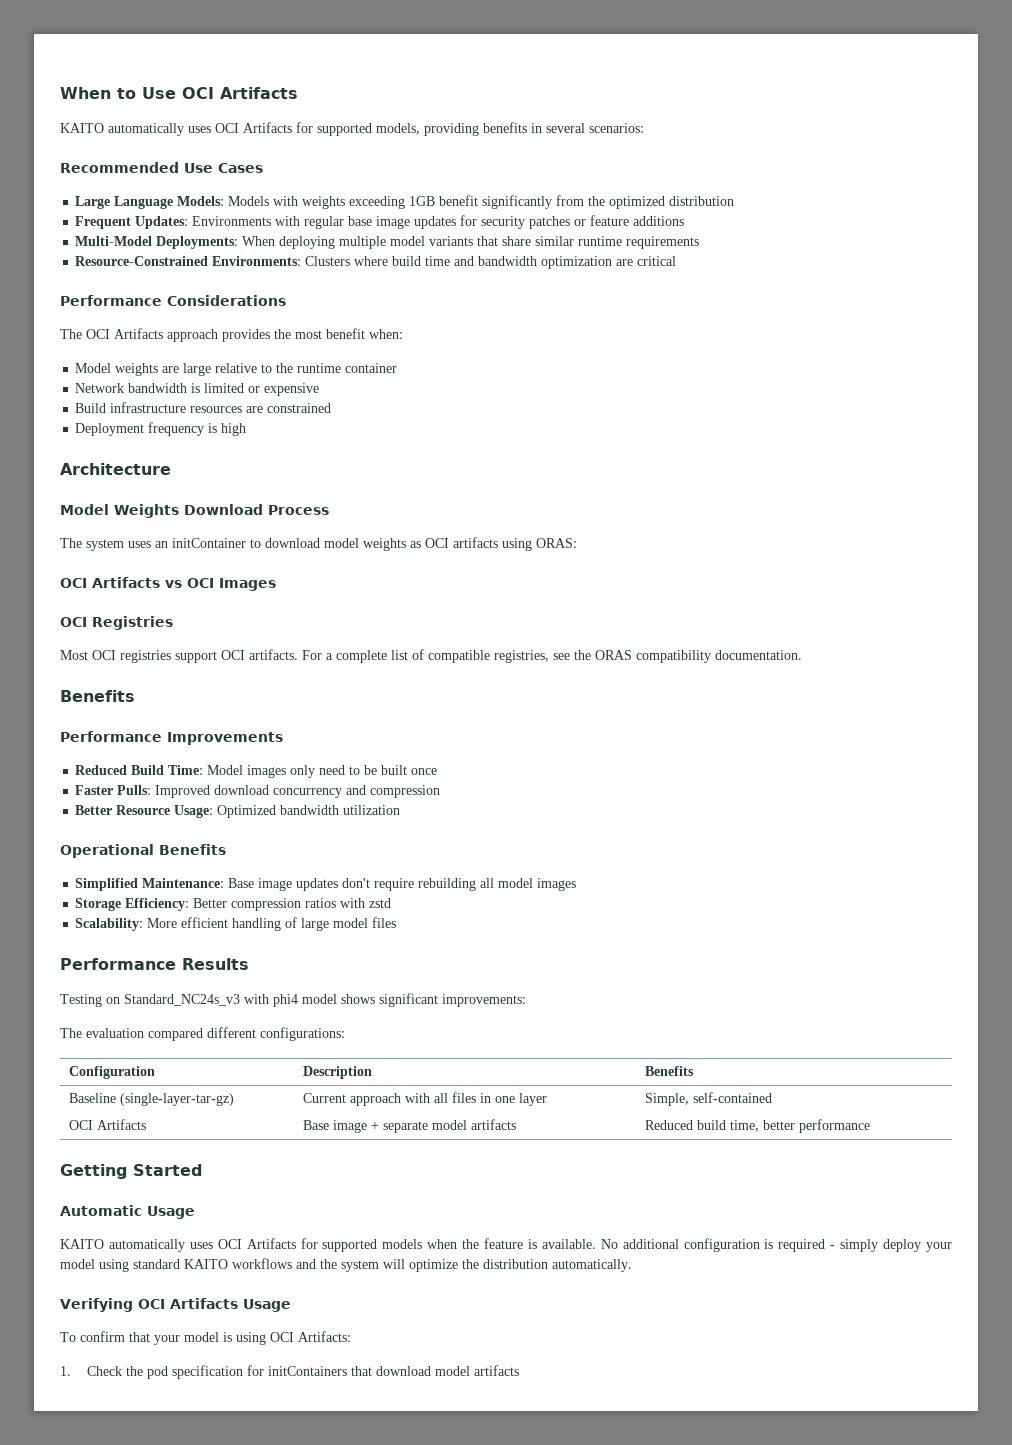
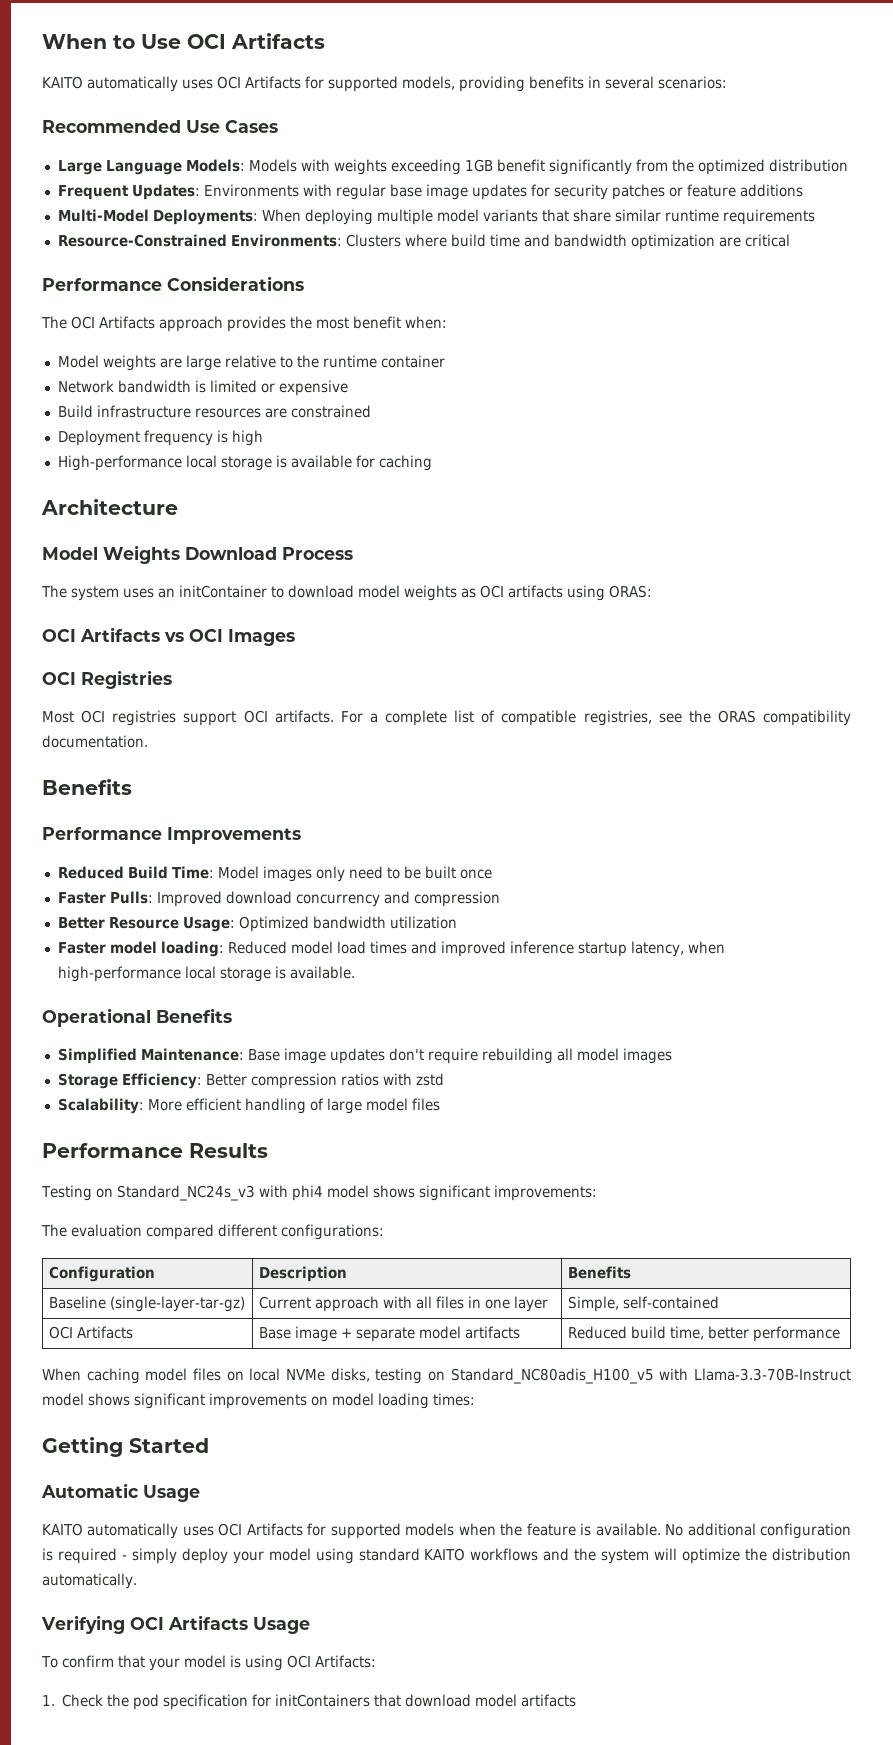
(247, 429) none -> [57,455,432,471] // High-performance local storage is available for caching
(401, 810) none -> [57,941,725,957] [57,966,355,982] // Faster model loading: Reduced model load times and improved inference startup latency, when high-performance local storage is available.
(870, 1126) none -> [42,1368,851,1384] [42,1393,475,1409] // When caching model files on local NVMe disks, testing on Standard_NC80adis_H100_v5 with Llama-3.3-70B-Instruct model shows significant improvements on model loading times:

